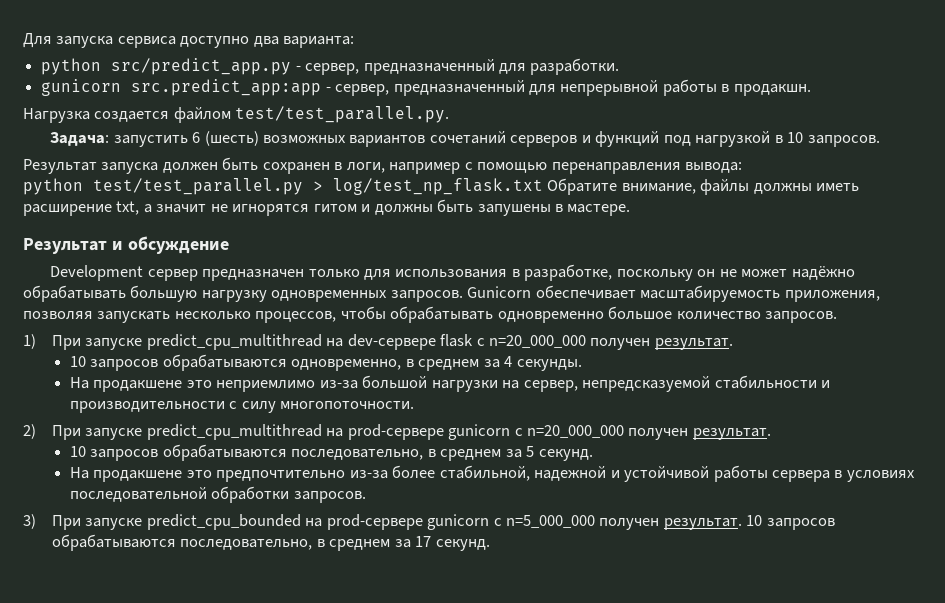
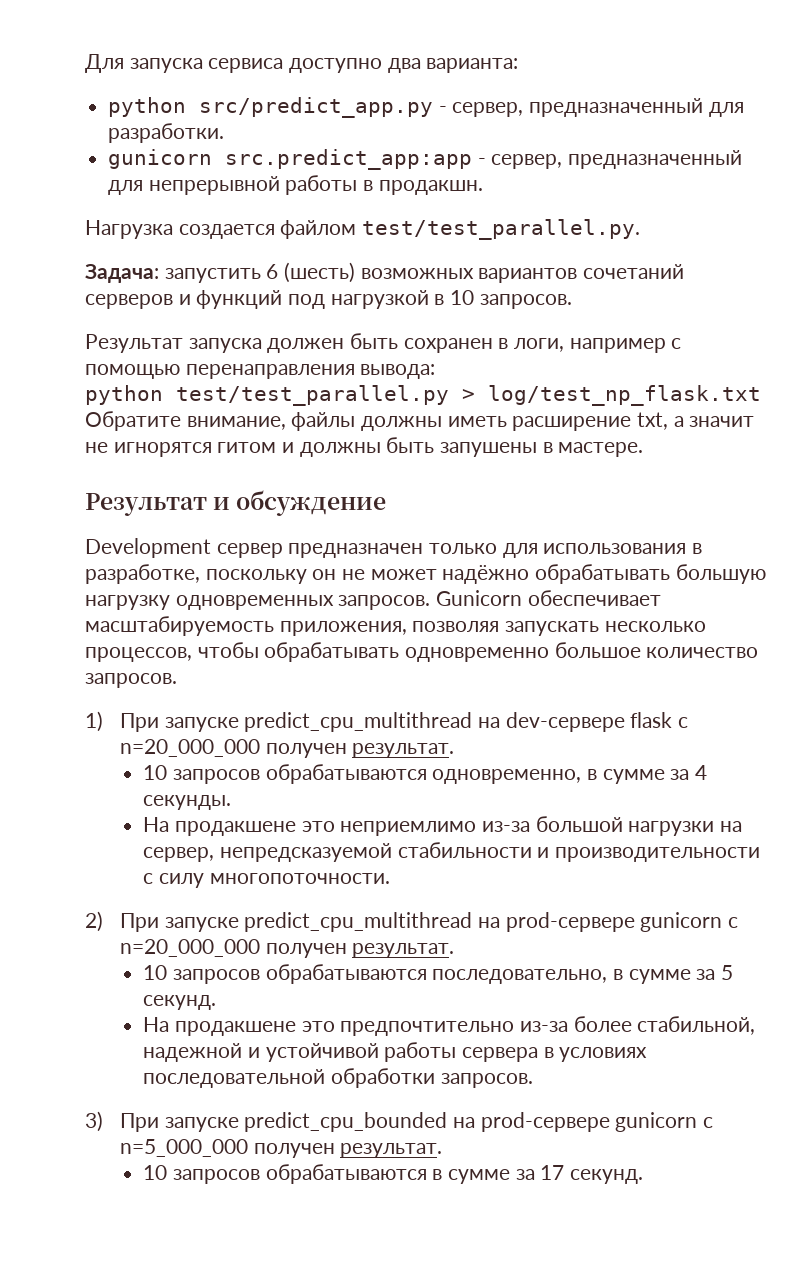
[418,359,480,371] среднем -> [602,769,665,784] сумме
[440,449,502,461] среднем -> [628,969,691,984] сумме
[746,515,835,530] [51,534,391,551] 10 запросов обрабатываются последовательно, в среднем -> [143,1164,510,1184] // 10 запросов обрабатываются в сумме

